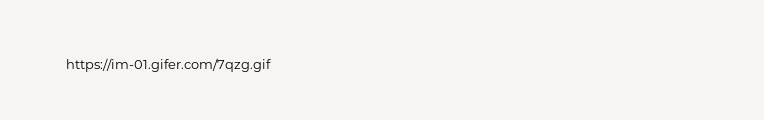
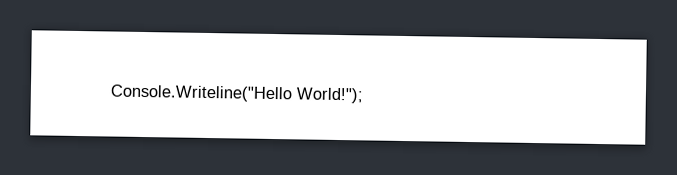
[66,58,271,72] https://im-01.gifer.com/7qzg.gif -> [110,84,363,104] Console.Writeline("Hello World!");

